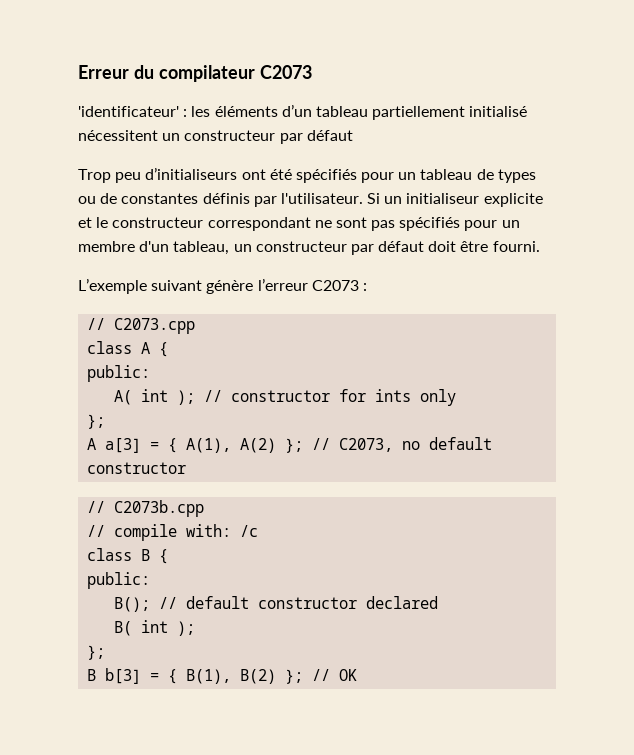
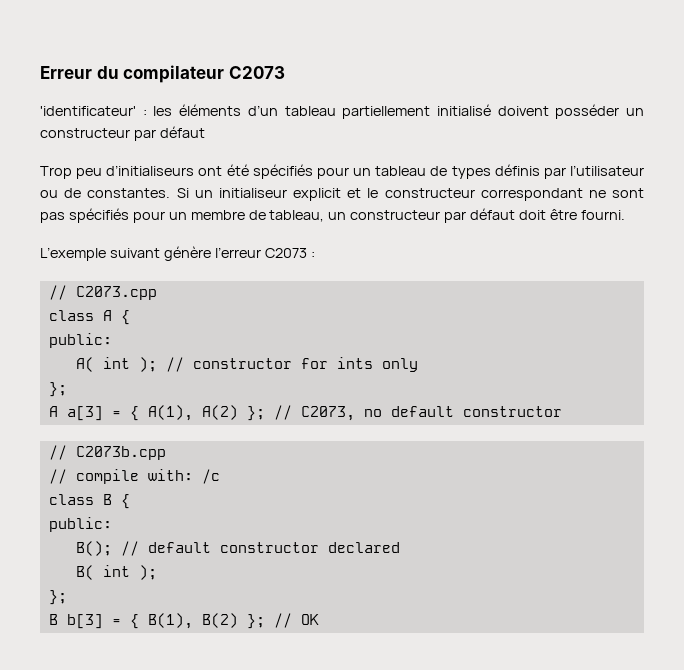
[78,130,158,141] nécessitent -> [497,104,620,119] doivent posséder
[78,193,363,207] ou de constantes définis par l'utilisateur. -> [494,164,644,179] [40,188,171,198] définis par l’utilisateur ou de constantes.
[483,193,543,207] explicite -> [292,188,341,201] explicit
[139,241,170,252] d'un -> [248,210,266,220] de

